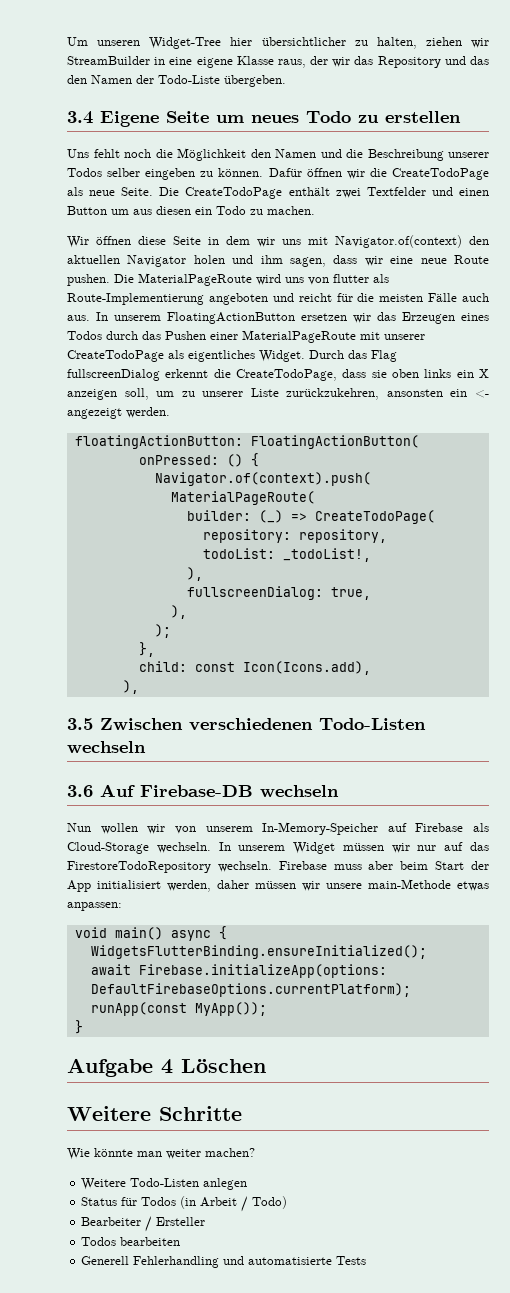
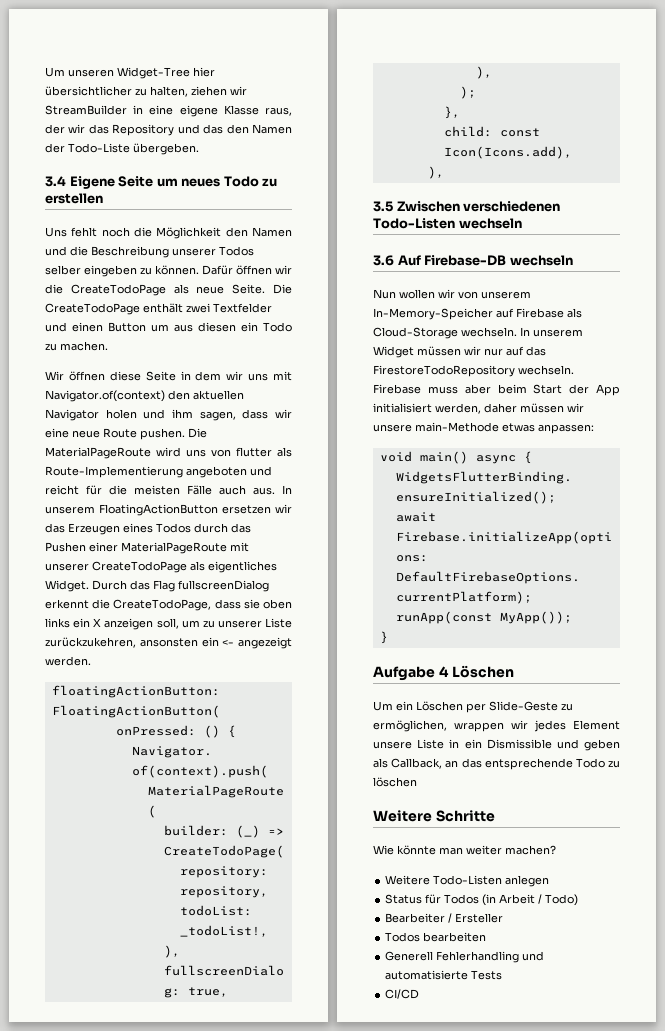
(266, 1066) none -> [373,701,573,713] [373,720,620,732] [373,739,620,751] [373,758,620,770] [373,777,417,787] // Um ein Löschen per Slide-Geste zu ermöglichen, wrappen wir jedes Element unsere Liste in ein Dismissible und geben als Callback, an das entsprechende Todo zu löschen
(367, 1260) none -> [385,989,420,999] // CI/CD

